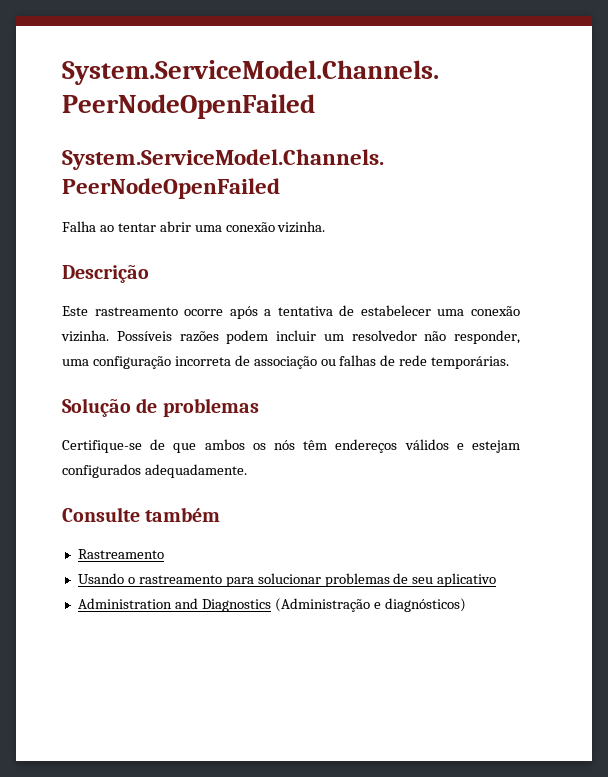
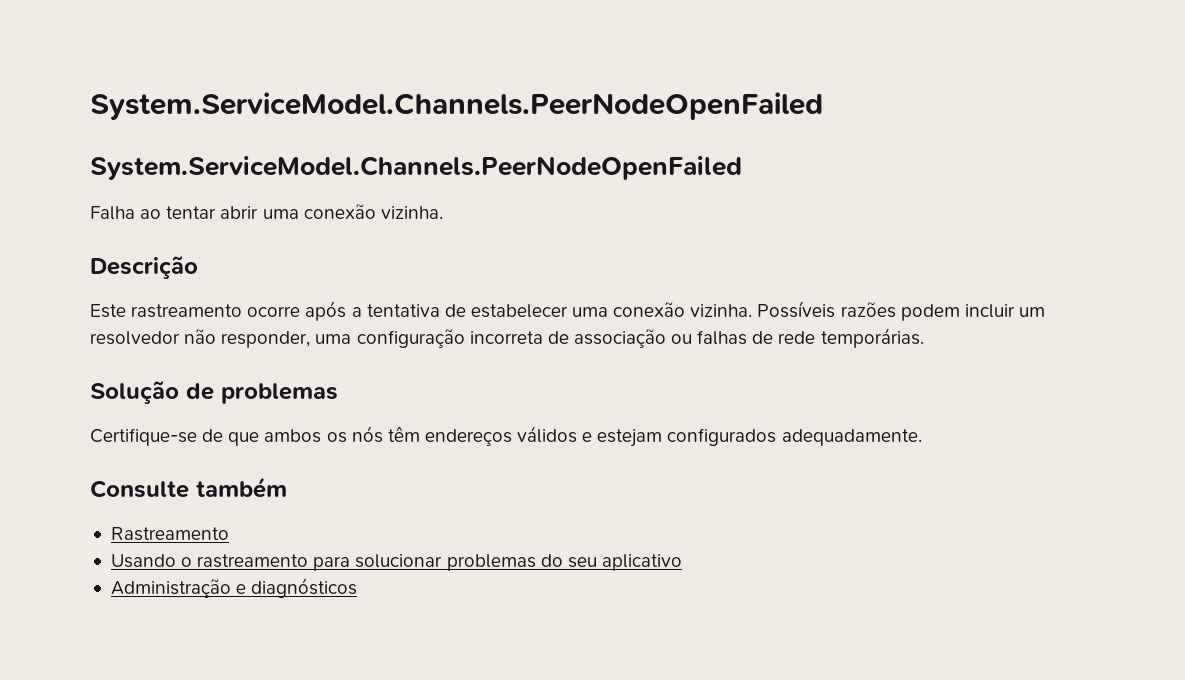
[393,573,409,584] de -> [540,554,563,567] do
[77,598,466,612] Administration and Diagnostics (Administração e diagnósticos) -> [110,578,358,598] Administração e diagnósticos

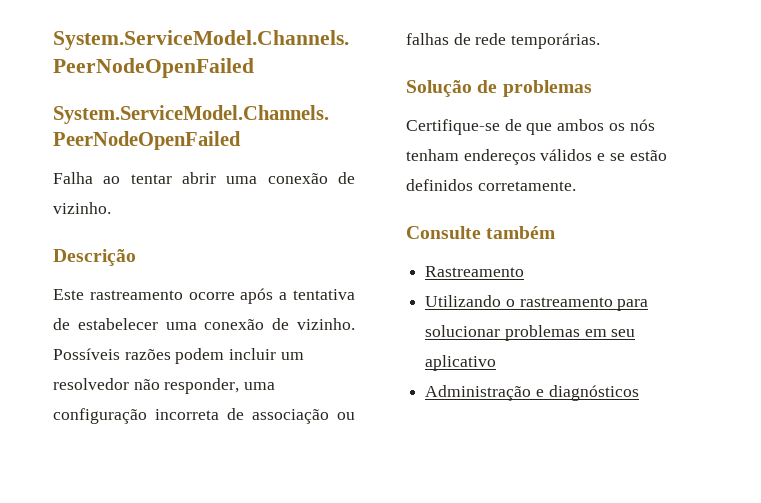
[380,206,443,219] vizinha. -> [338,172,355,184] [53,202,111,214] de vizinho.
[690,304,753,317] vizinha. -> [272,318,355,330] de vizinho.
[387,426,420,442] têm -> [406,149,459,161] tenham
[597,428,922,447] estejam configurados adequadamente. -> [609,150,667,161] [406,179,576,191] se estão definidos corretamente.
[110,554,176,568] Usando -> [425,295,502,307] Utilizando
[540,554,563,567] do -> [584,329,607,337] em

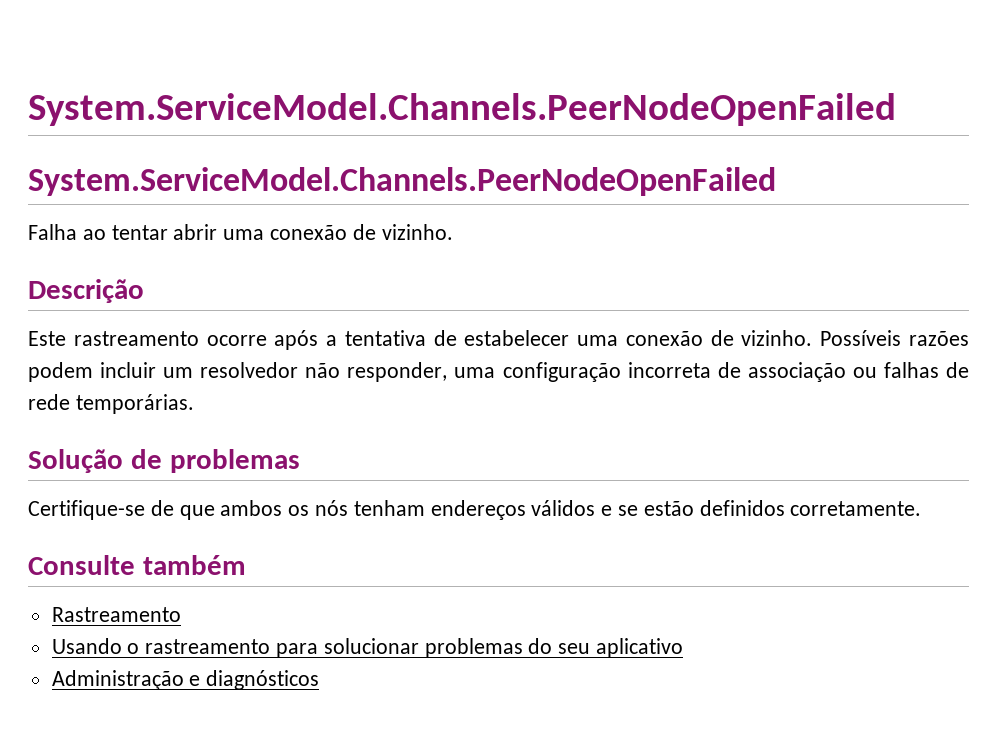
[425,295,502,307] Utilizando -> [51,638,122,654] Usando
[584,329,607,337] em -> [528,638,553,654] do

